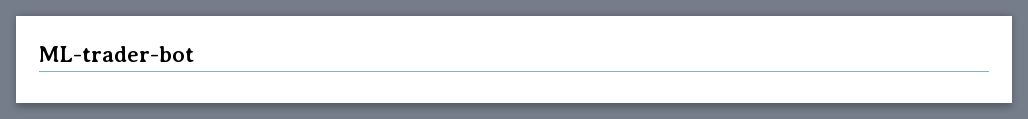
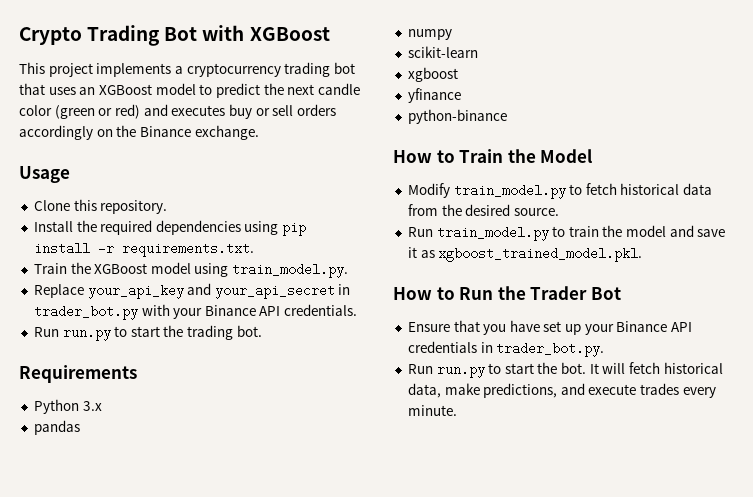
[39,46,194,62] ML-trader-bot -> [19,25,330,46] [19,62,355,77] [19,83,360,98] [19,104,336,119] [19,125,259,140] [19,166,70,183] [33,199,168,214] [33,220,307,236] [33,242,254,257] [33,262,349,278] [33,283,351,299] [33,304,358,320] [33,325,262,341] [19,365,137,383] [33,399,102,414] [33,420,80,435] [407,29,452,40] [407,46,478,58] [407,67,458,82] [407,88,461,103] [407,109,507,124] [393,149,593,163] [407,183,713,199] [407,204,559,216] [407,225,726,241] [407,247,643,262] [393,286,621,300] [407,320,693,335] [407,341,605,357] [407,362,723,378] [407,383,716,398] [407,405,457,416] Crypto Trading Bot with XGBoost // This project implements a cryptocurrency trading bot that uses an XGBoost model to predict the next candle color (green or red) and executes buy or sell orders accordingly on the Binance exchange. // Usage // Clone this repository. // Install the required dependencies using pip install -r requirements.txt. // Train the XGBoost model using train_model.py. // Replace your_api_key and your_api_secret in trader_bot.py with your Binance API credentials. // Run run.py to start the trading bot. // Requirements // Python 3.x // pandas // numpy // scikit-learn // xgboost // yfinance // python-binance // How to Train the Model // Modify train_model.py to fetch historical data from the desired source. // Run train_model.py to train the model and save it as xgboost_trained_model.pkl. // How to Run the Trader Bot // Ensure that you have set up your Binance API credentials in trader_bot.py. // Run run.py to start the bot. It will fetch historical data, make predictions, and execute trades every minute.

